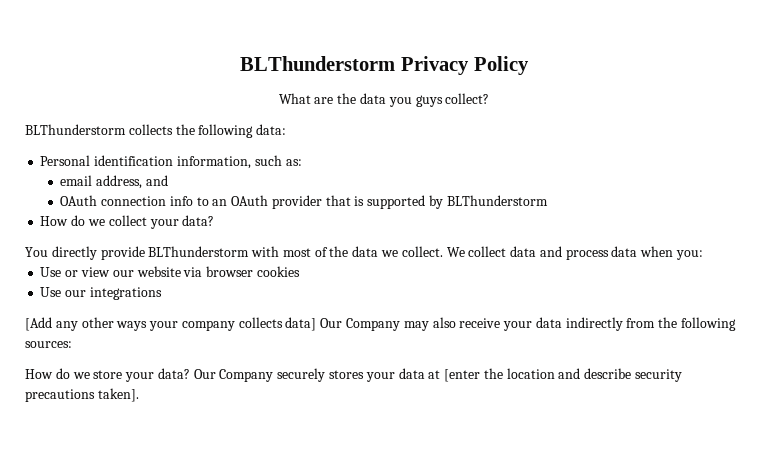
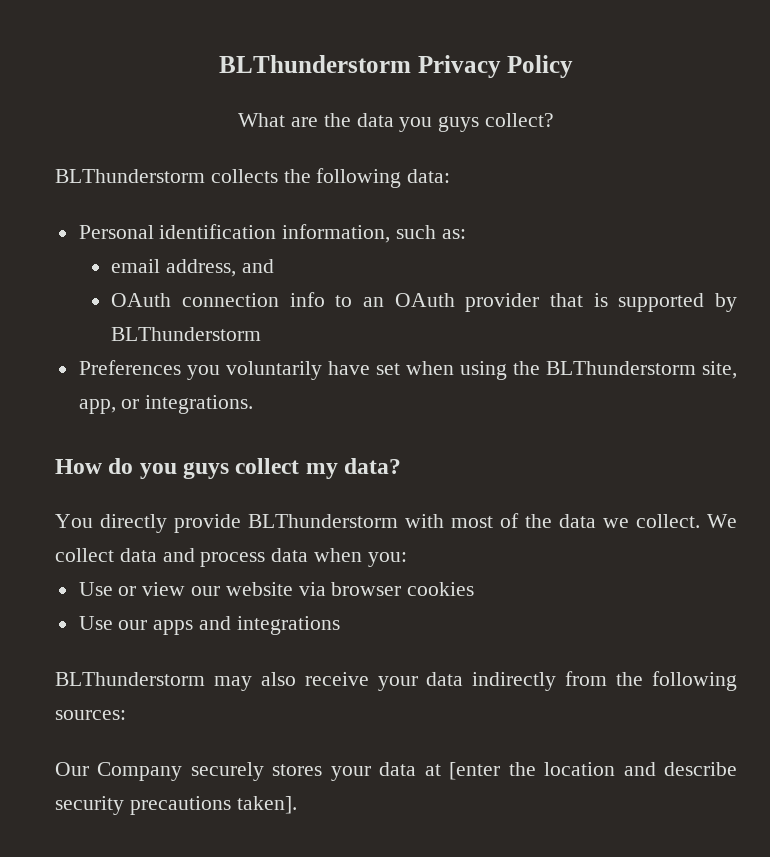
[40,215,179,229] How do we collect your -> [78,360,737,380] [78,395,254,414] [55,458,338,479] Preferences you voluntarily have set when using the BLThunderstorm site, app, or integrations. // How do you guys collect my
(87, 293) none -> [153,616,232,635] apps and
[25,317,401,331] [Add any other ways your company collects data] Our Company -> [55,672,205,686] BLThunderstorm
[25,368,190,382] How do we store your data? -> (126, 715) none

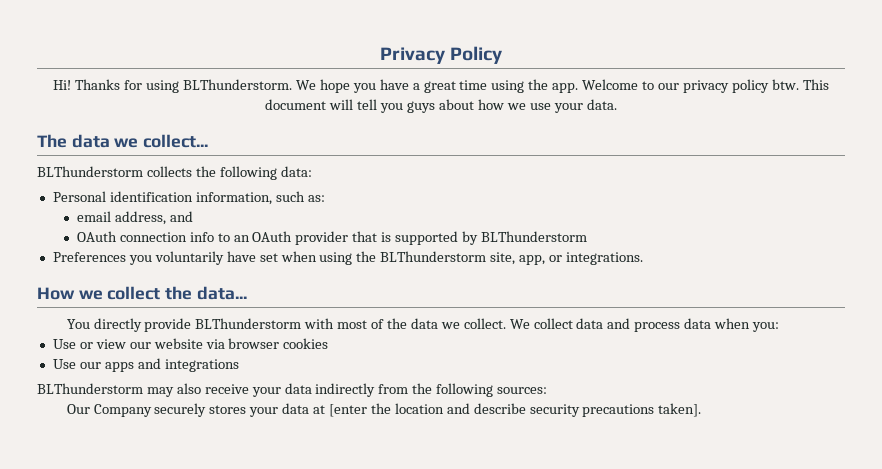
[218,55,411,73] BLThunderstorm -> (379, 55) none
[238,113,554,132] What are the data you guys collect? -> [53,79,829,93] [265,99,617,113] [37,134,209,148] Hi! Thanks for using BLThunderstorm. We hope you have a great time using the app. Welcome to our privacy policy btw. This document will tell you guys about how we use your data. // The data we collect...
[108,458,402,479] do you guys collect my data? -> [78,286,247,300] we collect the data...

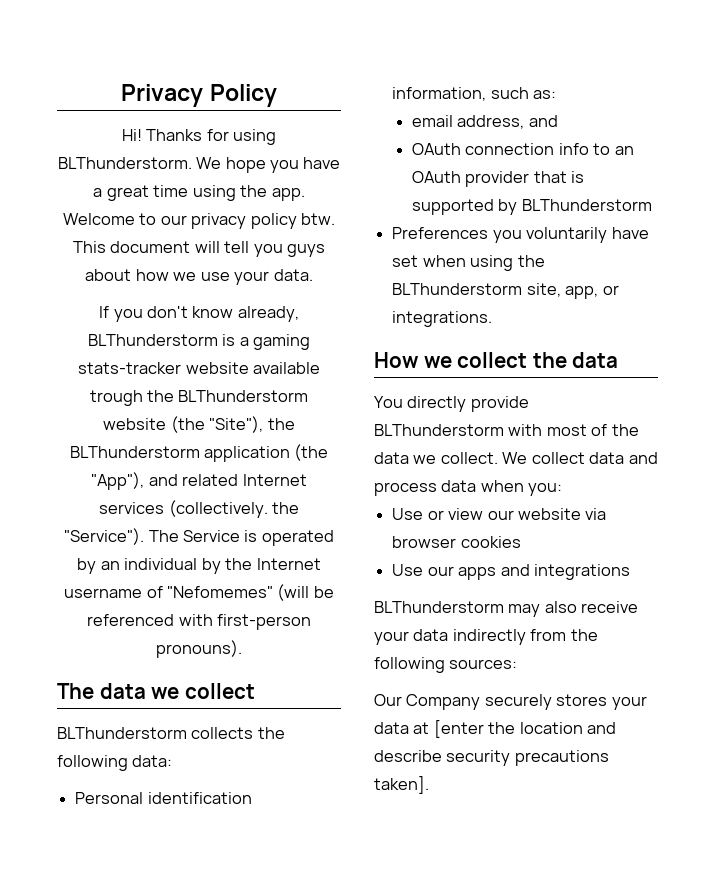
(617, 104) none -> [99,306,299,322] [87,334,311,350] [78,362,320,374] [89,390,309,406] [103,416,295,433] [69,444,329,462] [91,472,307,490] [99,500,299,518] [64,528,334,546] [77,558,321,574] [64,584,334,601] [87,614,311,630] [156,640,242,658] // If you don't know already, BLThunderstorm is a gaming stats-tracker website available trough the BLThunderstorm website (the "Site"), the BLThunderstorm application (the "App"), and related Internet services (collectively. the "Service"). The Service is operated by an individual by the Internet username of "Nefomemes" (will be referenced with first-person pronouns).
[143,134,209,148] collect... -> [184,683,255,699] collect
[196,286,247,300] data... -> [572,352,619,368] data

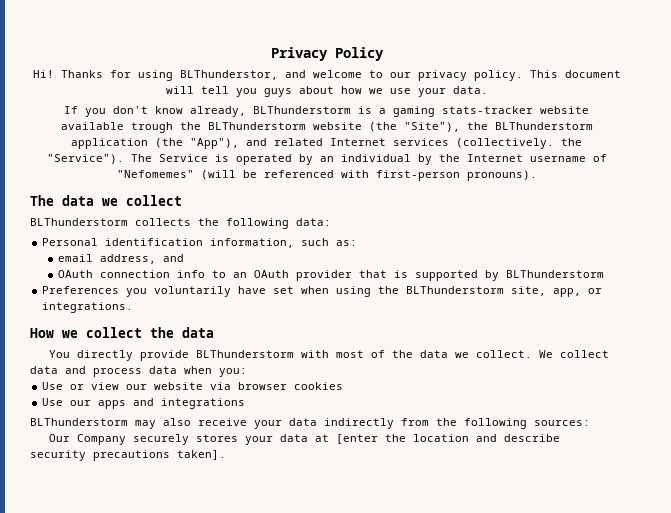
[57,157,341,173] [93,185,305,201] [62,213,135,225] BLThunderstorm. We hope you have a great time using the app. Welcome -> [179,70,362,80] BLThunderstor, and welcome
[250,213,336,229] policy btw. -> [473,70,523,81] policy.

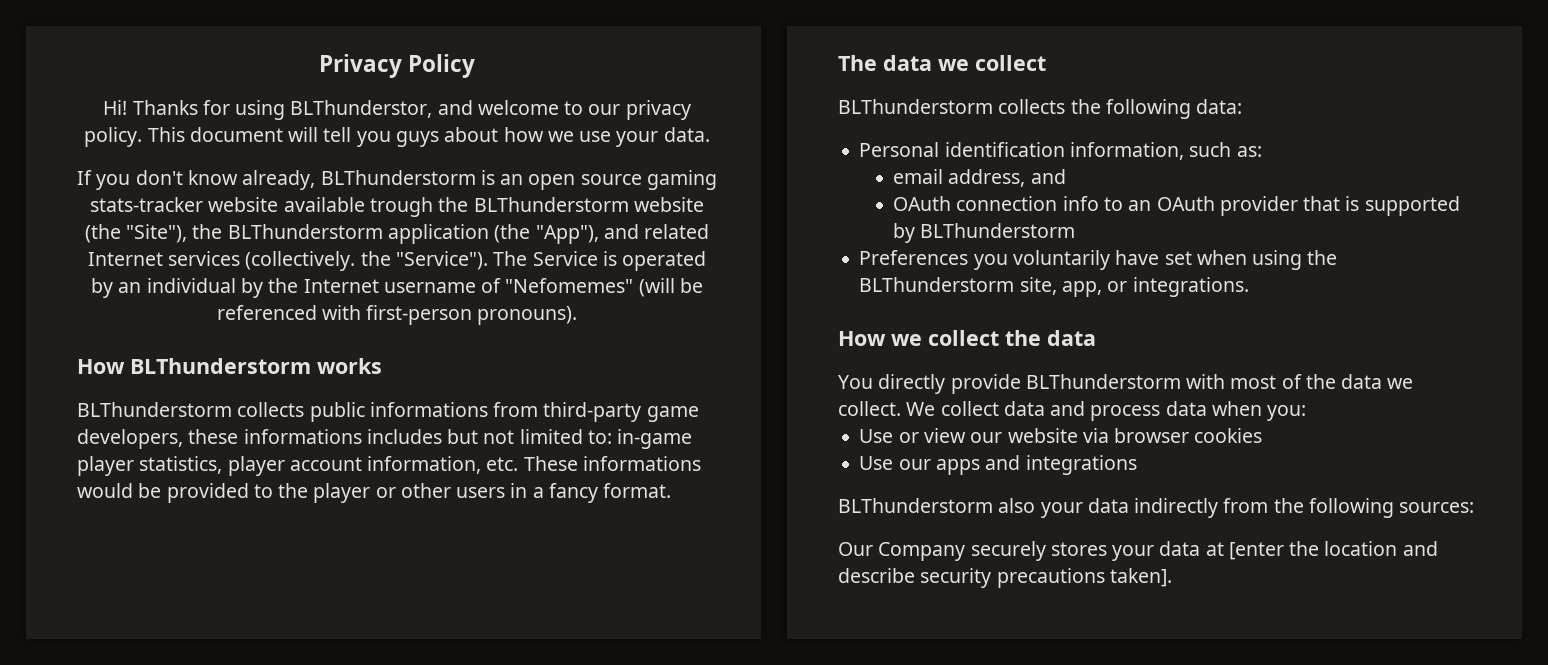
[379,108,386,114] a -> [500,174,642,190] an open source
(537, 175) none -> [77,358,382,374] [77,402,699,422] [77,429,693,449] [77,456,701,476] [77,483,672,503] // How BLThunderstorm works // BLThunderstorm collects public informations from third-party game developers, these informations includes but not limited to: in-game player statistics, player account information, etc. These informations would be provided to the player or other users in a fancy format.
[135,418,247,429] may also receive -> [998,498,1036,513] also

